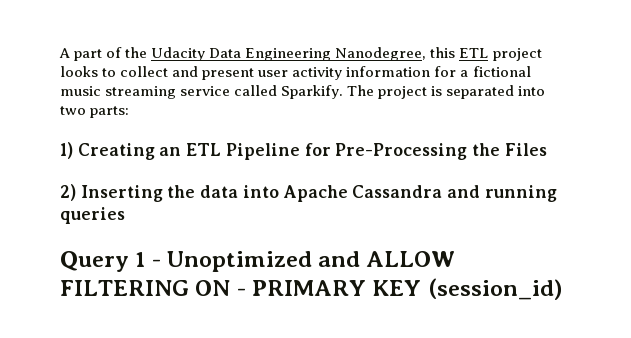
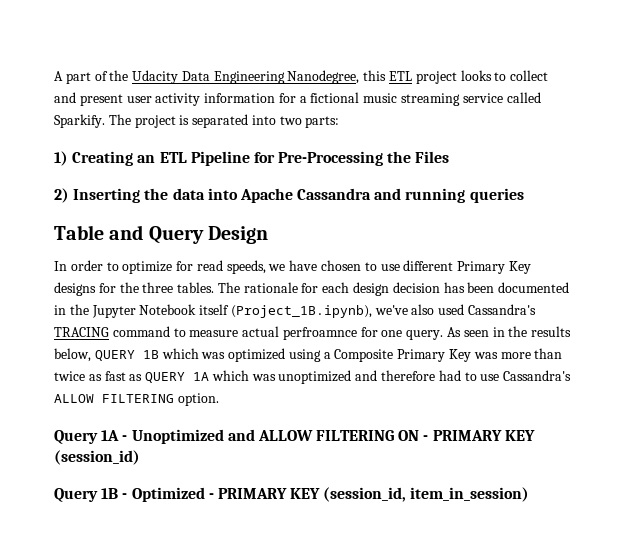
[60,251,146,272] Query 1 -> [54,225,268,244] [54,260,531,274] [54,282,570,296] [54,304,537,318] [54,326,572,340] [54,348,563,362] [54,370,572,384] [54,393,219,406] [54,430,120,444] Table and Query Design // In order to optimize for read speeds, we have chosen to use different Primary Key designs for the three tables. The rationale for each design decision has been documented in the Jupyter Notebook itself (Project_1B.ipynb), we've also used Cassandra's TRACING command to measure actual perfroamnce for one query. As seen in the results below, QUERY 1B which was optimized using a Composite Primary Key was more than twice as fast as QUERY 1A which was unoptimized and therefore had to use Cassandra's ALLOW FILTERING option. // Query 1A
(562, 289) none -> [54,487,530,502] // Query 1B - Optimized - PRIMARY KEY (session_id, item_in_session)

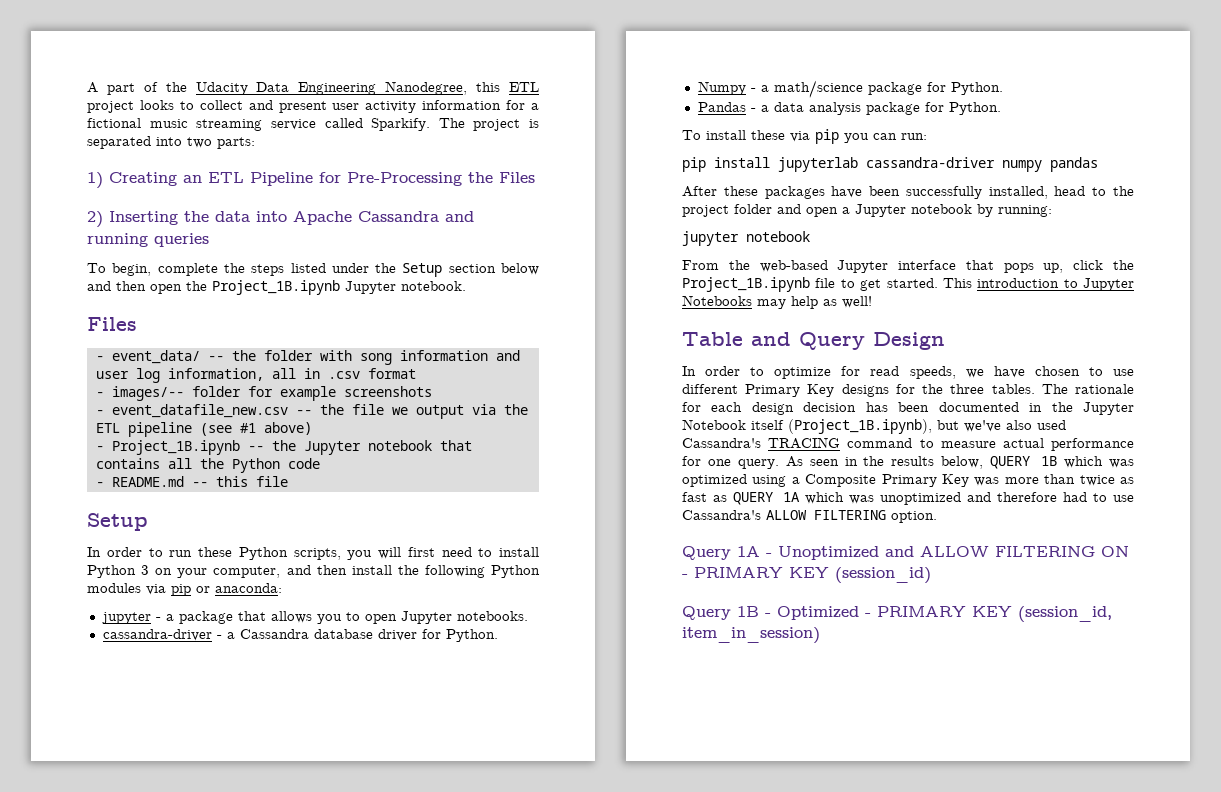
(524, 195) none -> [87,263,540,277] [87,280,466,295] [87,317,137,331] [95,350,520,365] [95,368,416,383] [95,386,432,401] [95,404,528,419] [95,422,312,437] [95,440,472,455] [95,458,320,473] [95,476,288,487] [87,513,148,531] [87,547,539,560] [87,565,540,578] [87,583,282,596] [101,611,528,624] [102,629,498,642] [697,80,1003,98] [697,102,1001,115] [682,129,927,144] [682,157,1098,172] [682,186,1134,199] [682,204,1052,217] [682,231,810,246] [682,260,1134,273] [682,277,1134,292] [682,295,872,309] // To begin, complete the steps listed under the Setup section below and then open the Project_1B.ipynb Jupyter notebook. // Files // - event_data/ -- the folder with song information and user log information, all in .csv format // - images/-- folder for example screenshots // - event_datafile_new.csv -- the file we output via the ETL pipeline (see #1 above) // - Project_1B.ipynb -- the Jupyter notebook that contains all the Python code // - README.md -- this file // Setup // In order to run these Python scripts, you will first need to install Python 3 on your computer, and then install the following Python modules via pip or anaconda: // jupyter - a package that allows you to open Jupyter notebooks. // cassandra-driver - a Cassandra database driver for Python. // Numpy - a math/science package for Python. // Pandas - a data analysis package for Python. // To install these via pip you can run: // pip install jupyterlab cassandra-driver numpy pandas // After these packages have been successfully installed, head to the project folder and open a Jupyter notebook by running: // jupyter notebook // From the web-based Jupyter interface that pops up, click the Project_1B.ipynb file to get started. This introduction to Jupyter Notebooks may help as well!
(372, 311) none -> [937,420,959,430] but
[282,327,357,340] perfroamnce -> [1051,438,1134,451] performance

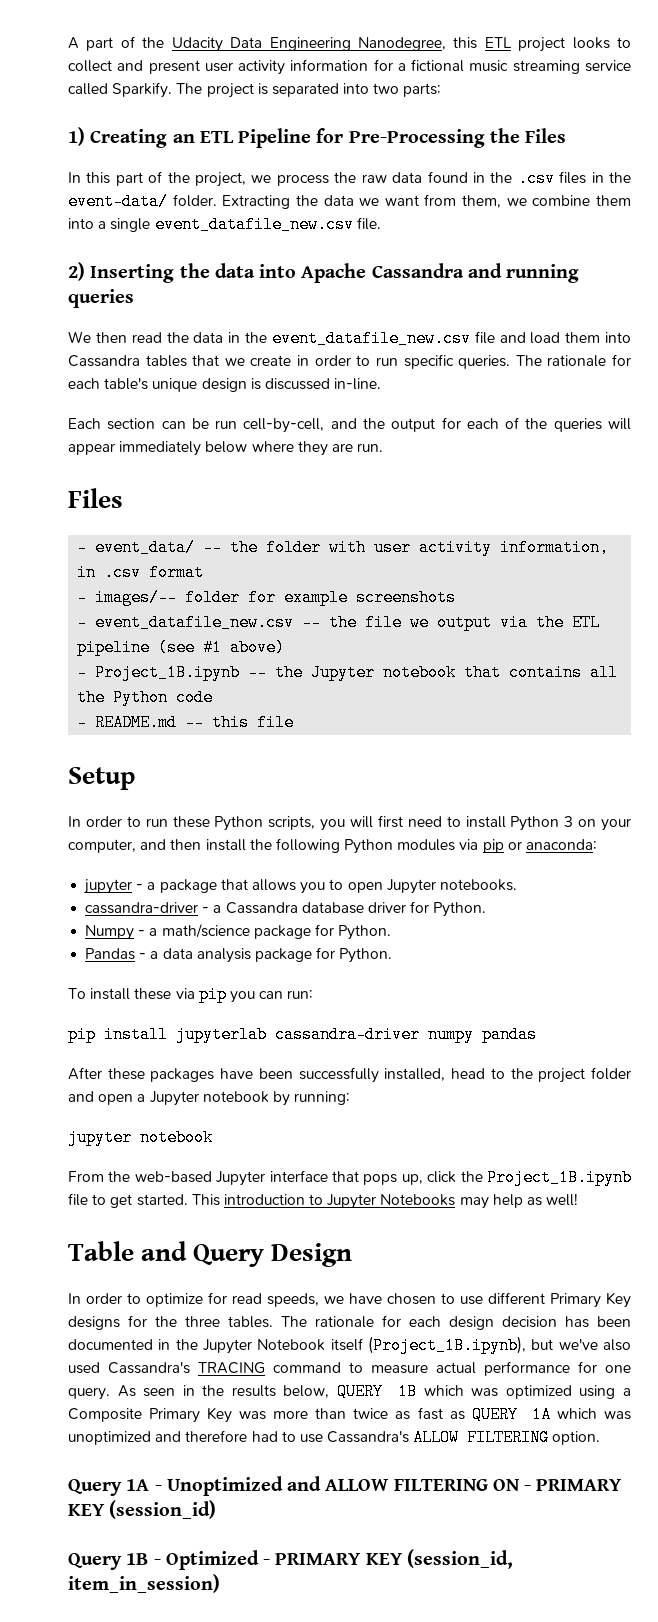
(535, 177) none -> [68,170,632,187] [68,193,631,210] [68,216,381,233] // In this part of the project, we process the raw data found in the .csv files in the event-data/ folder. Extracting the data we want from them, we combine them into a single event_datafile_new.csv file.
[87,263,540,277] [87,280,466,295] To begin, complete the steps listed under the Setup section below and then open the Project_1B.ipynb Jupyter notebook. -> [68,330,631,347] [68,354,632,369] [68,378,382,392] [68,417,631,433] [68,441,384,456] We then read the data in the event_datafile_new.csv file and load them into Cassandra tables that we create in order to run specific queries. The rationale for each table's unique design is discussed in-line. // Each section can be run cell-by-cell, and the output for each of the queries will appear immediately below where they are run.
[359,350,520,365] [95,368,296,383] song information and user log information, all -> [374,539,610,556] user activity information,

